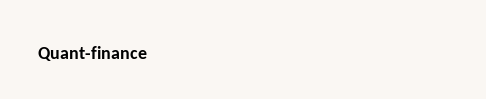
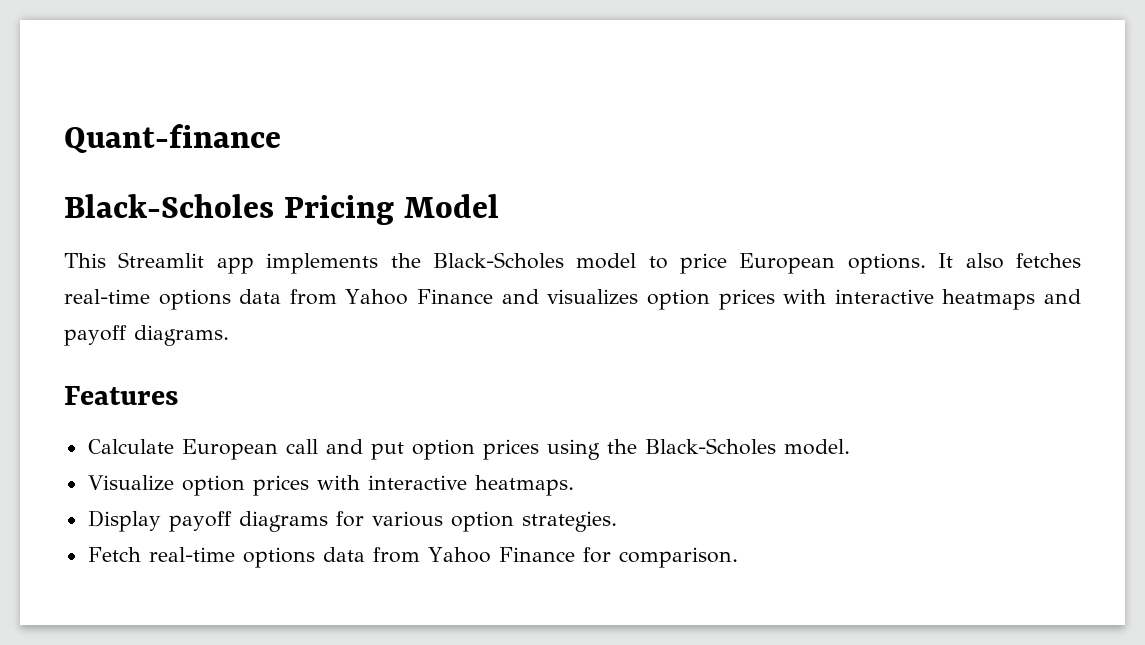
(147, 53) none -> [64,194,499,225] [64,252,1081,274] [64,289,1081,310] [64,325,229,346] [64,386,178,405] [87,438,850,460] [87,475,574,496] [87,510,617,532] [87,547,738,568] // Black-Scholes Pricing Model // This Streamlit app implements the Black-Scholes model to price European options. It also fetches real-time options data from Yahoo Finance and visualizes option prices with interactive heatmaps and payoff diagrams. // Features // Calculate European call and put option prices using the Black-Scholes model. // Visualize option prices with interactive heatmaps. // Display payoff diagrams for various option strategies. // Fetch real-time options data from Yahoo Finance for comparison.

